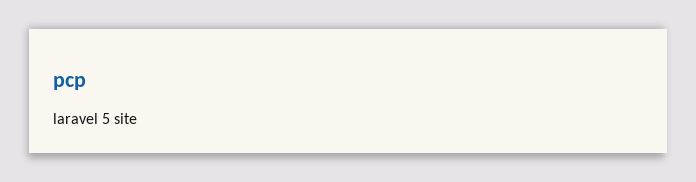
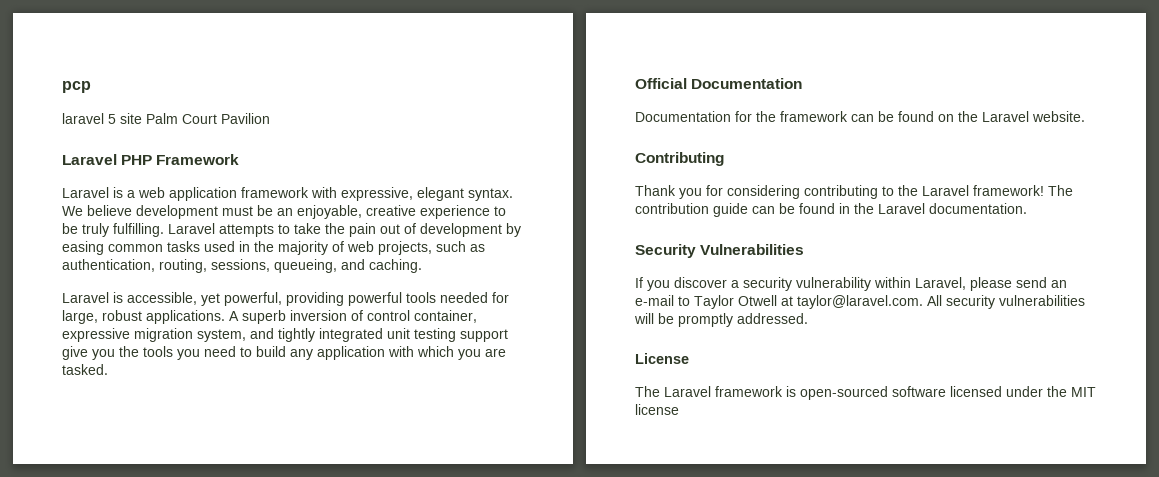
(138, 118) none -> [146,113,270,124] [62,154,240,165] [62,187,513,201] [62,205,506,219] [62,223,521,237] [62,241,485,255] [62,259,422,273] [62,292,509,306] [62,310,477,324] [62,328,508,342] [62,346,506,360] [62,364,108,375] [635,78,803,89] [635,111,1085,122] [635,152,724,166] [635,185,1073,199] [635,203,1027,217] [635,244,805,258] [635,277,1067,291] [635,295,1085,309] [634,313,808,327] [635,353,689,364] [635,386,1096,400] [635,404,679,415] Palm Court Pavilion // Laravel PHP Framework // Laravel is a web application framework with expressive, elegant syntax. We believe development must be an enjoyable, creative experience to be truly fulfilling. Laravel attempts to take the pain out of development by easing common tasks used in the majority of web projects, such as authentication, routing, sessions, queueing, and caching. // Laravel is accessible, yet powerful, providing powerful tools needed for large, robust applications. A superb inversion of control container, expressive migration system, and tightly integrated unit testing support give you the tools you need to build any application with which you are tasked. // Official Documentation // Documentation for the framework can be found on the Laravel website. // Contributing // Thank you for considering contributing to the Laravel framework! The contribution guide can be found in the Laravel documentation. // Security Vulnerabilities // If you discover a security vulnerability within Laravel, please send an e-mail to Taylor Otwell at taylor@laravel.com. All security vulnerabilities will be promptly addressed. // License // The Laravel framework is open-sourced software licensed under the MIT license

